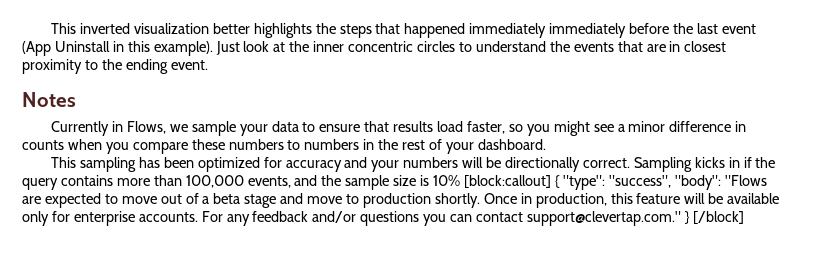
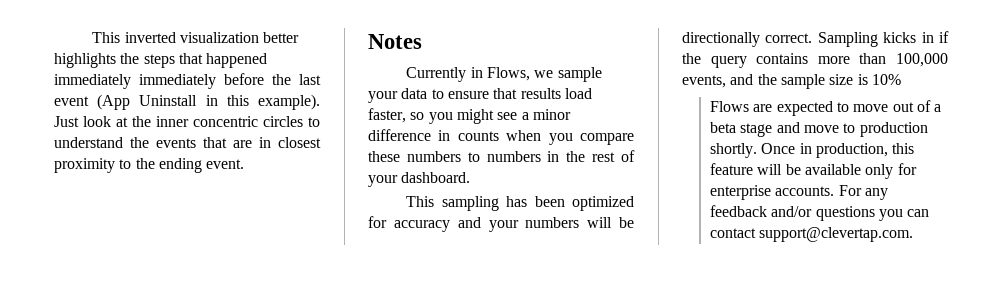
[463,175,767,190] [block:callout] { "type": "success", "body": "Flows -> [710,101,750,112] // Flows
[526,211,744,226] support@clevertap.com." } [/block] -> [759,227,914,242] support@clevertap.com.

